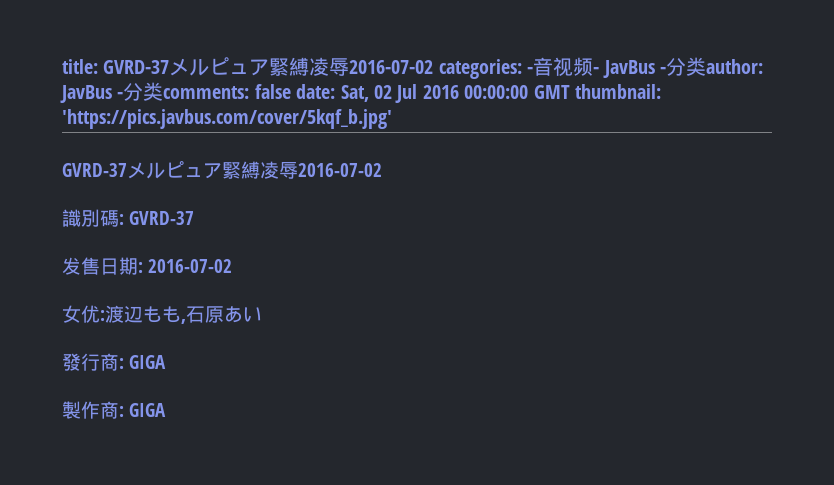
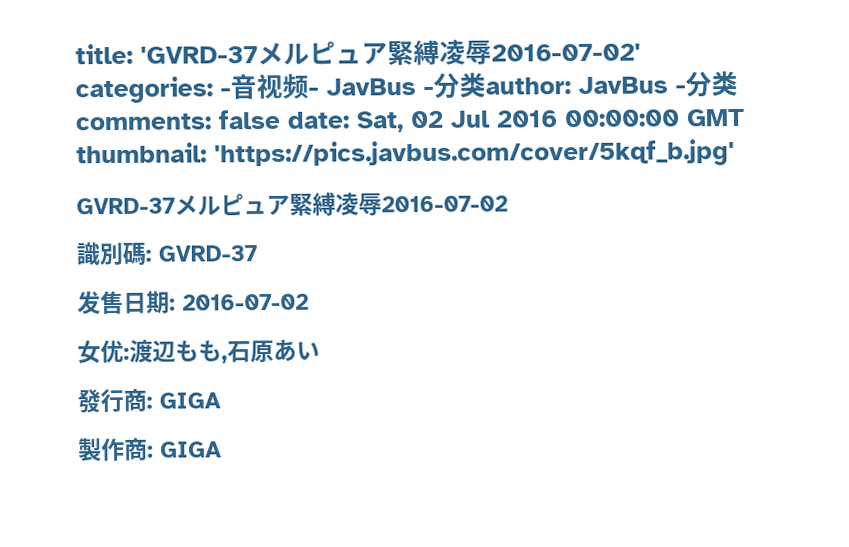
[103,57,434,76] GVRD-37メルピュア緊縛凌辱2016-07-02 -> [140,39,641,66] 'GVRD-37メルピュア緊縛凌辱2016-07-02'

